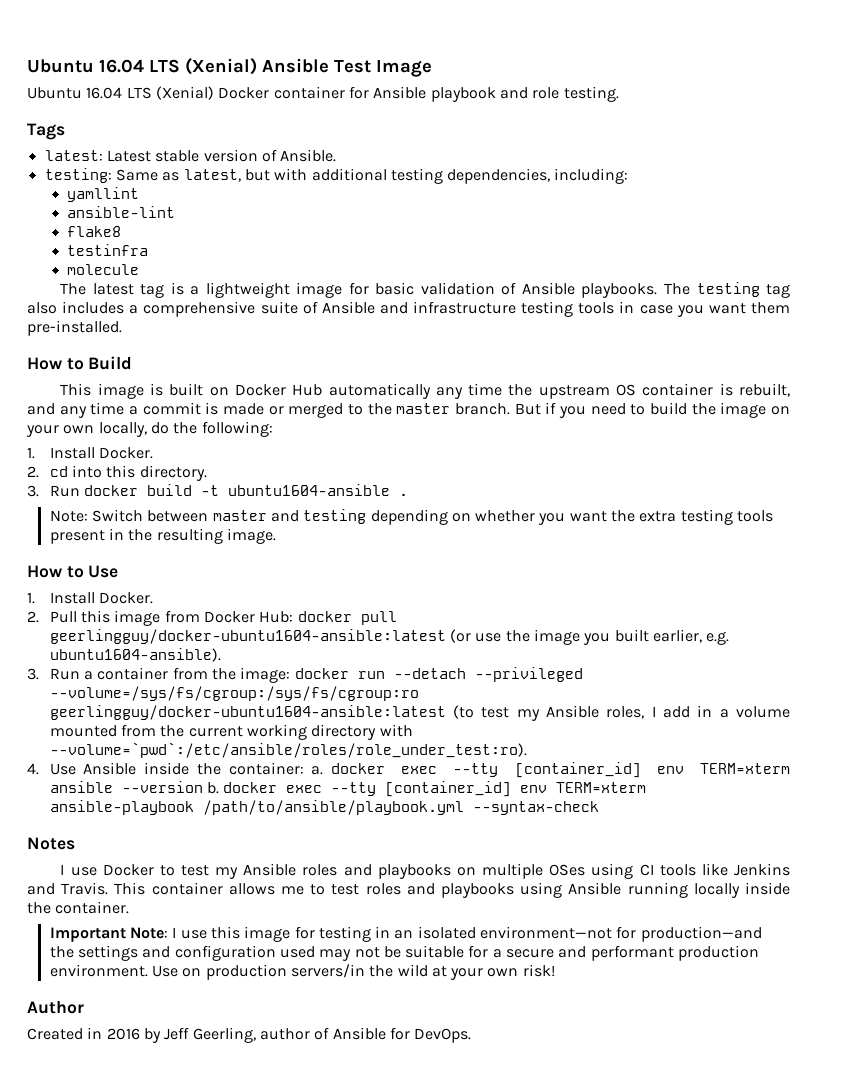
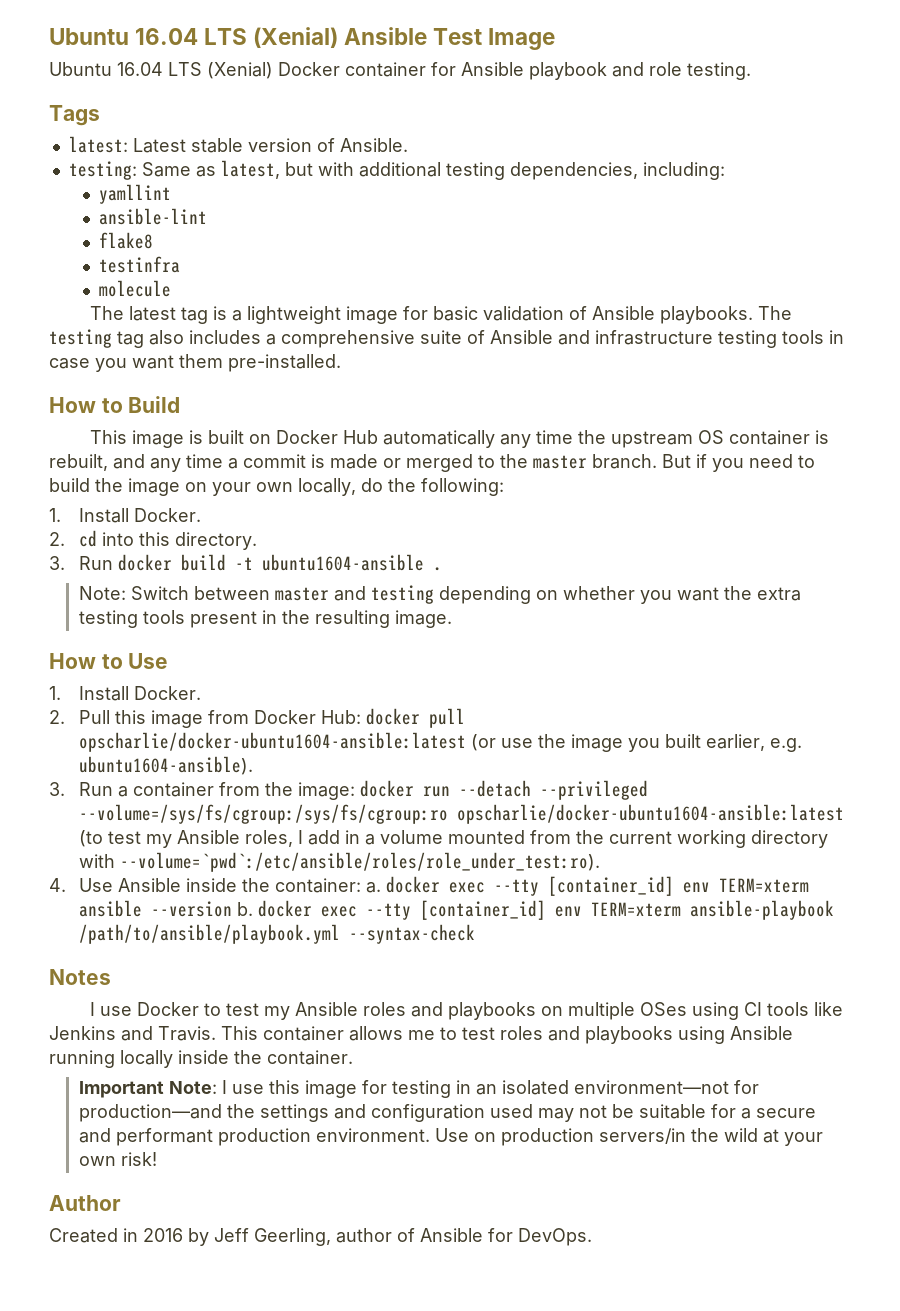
[49,629,446,644] geerlingguy/docker-ubuntu1604-ansible:latest -> [78,732,466,752] opscharlie/docker-ubuntu1604-ansible:latest
[49,705,446,720] geerlingguy/docker-ubuntu1604-ansible:latest -> [456,804,844,824] opscharlie/docker-ubuntu1604-ansible:latest

